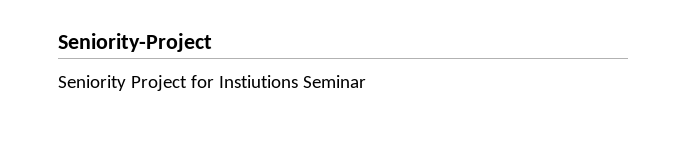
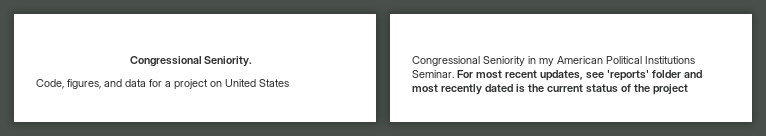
[58,33,212,52] [58,75,366,91] Seniority-Project // Seniority Project for Instiutions Seminar -> [129,56,253,67] [36,79,289,90] [412,56,695,66] [412,70,702,81] [412,84,688,95] Congressional Seniority. // Code, figures, and data for a project on United States Congressional Seniority in my American Political Institutions Seminar. For most recent updates, see 'reports' folder and most recently dated is the current status of the project

